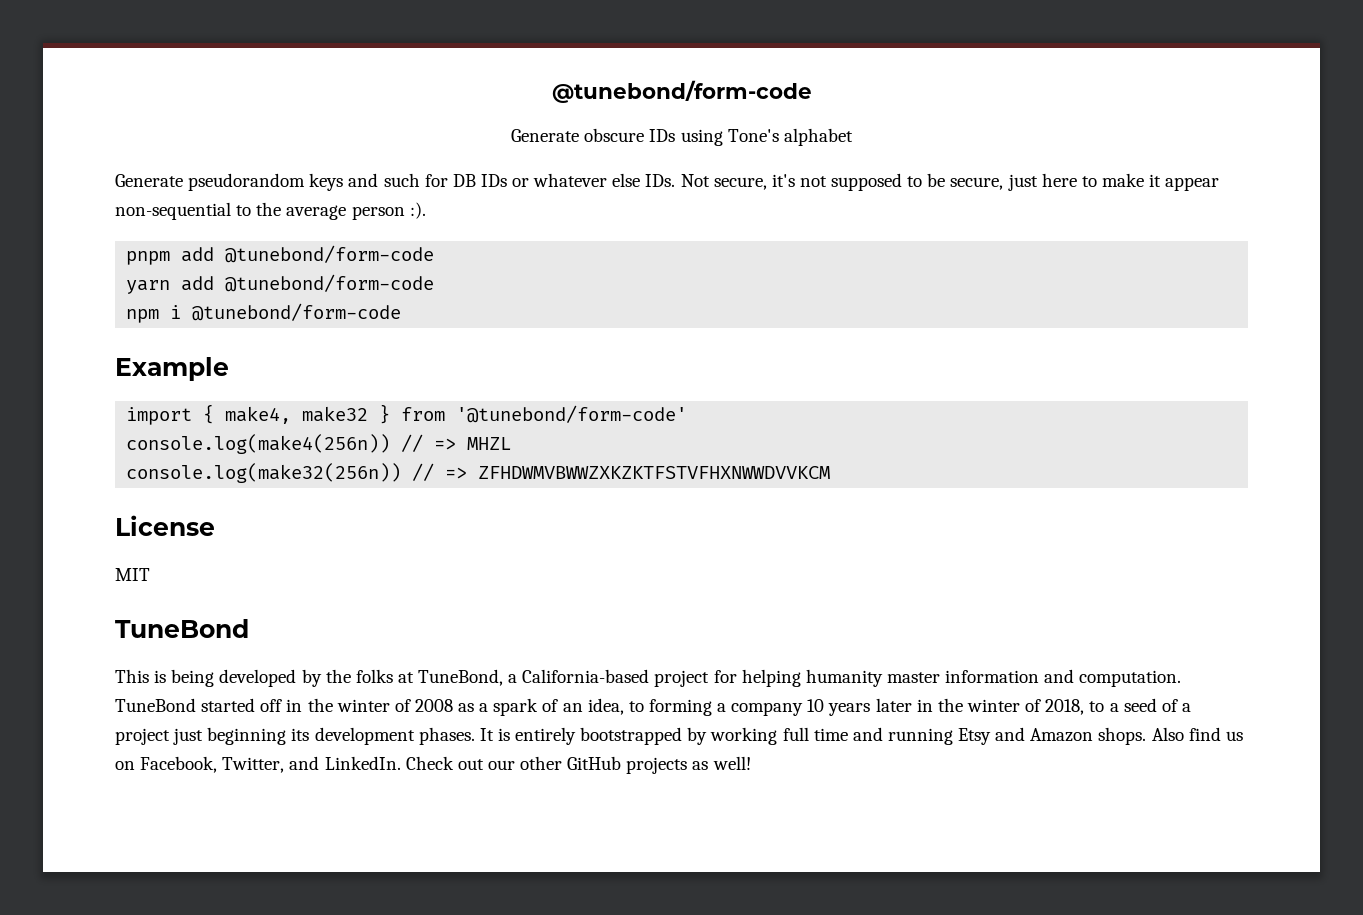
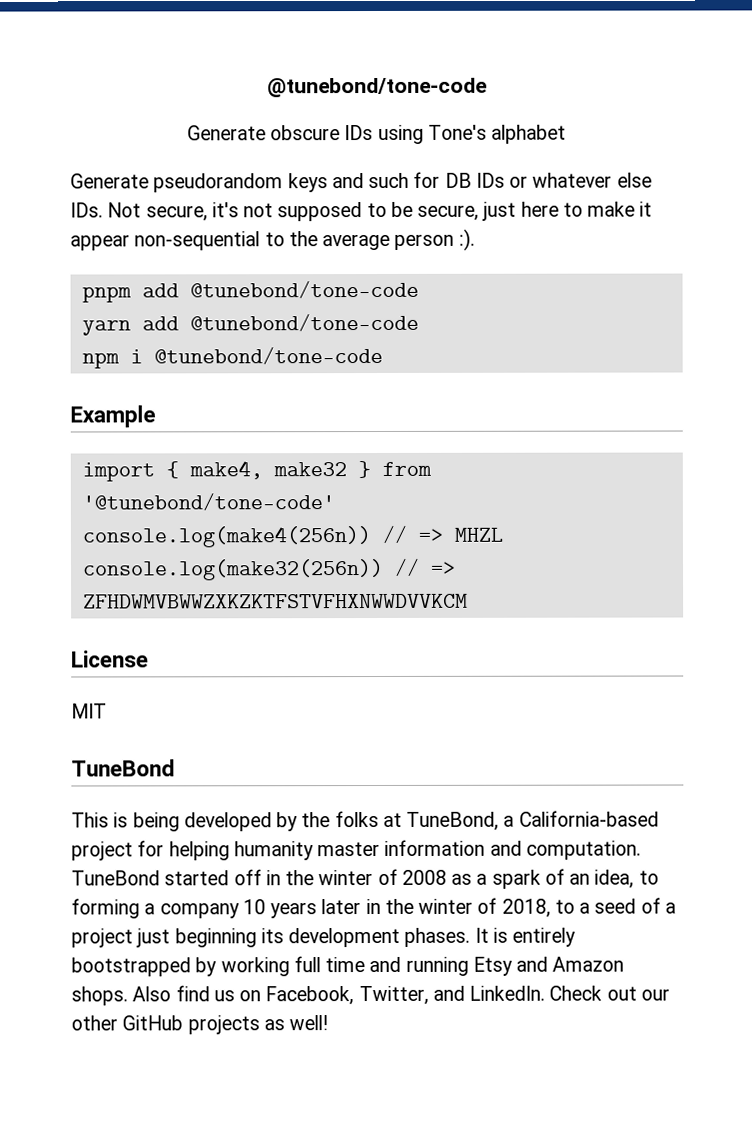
[551,80,812,103] @tunebond/form-code -> [266,77,487,98] @tunebond/tone-code
[225,245,435,263] @tunebond/form-code -> [189,280,419,299] @tunebond/tone-code
[225,274,435,292] @tunebond/form-code -> [189,313,419,332] @tunebond/tone-code
[192,303,402,321] @tunebond/form-code -> [153,346,383,365] @tunebond/tone-code
[456,405,688,423] '@tunebond/form-code' -> [81,493,335,511] '@tunebond/tone-code'

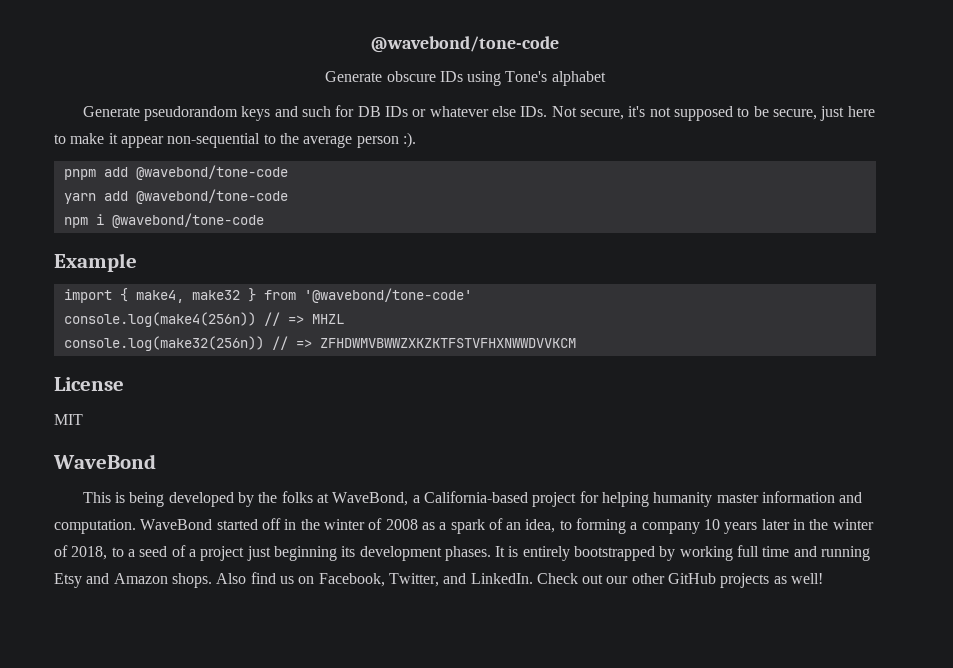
[266,77,487,98] @tunebond/tone-code -> [371,36,559,53] @wavebond/tone-code
[189,280,419,299] @tunebond/tone-code -> [135,165,288,180] @wavebond/tone-code
[189,313,419,332] @tunebond/tone-code -> [135,189,288,204] @wavebond/tone-code
[153,346,383,365] @tunebond/tone-code -> [111,213,264,228] @wavebond/tone-code
[81,493,335,511] '@tunebond/tone-code' -> [303,288,472,303] '@wavebond/tone-code'
[71,759,175,777] TuneBond -> [53,454,156,469] WaveBond
[406,811,500,831] TuneBond, -> [332,492,409,506] WaveBond,
[71,870,160,886] TuneBond -> [140,519,213,530] WaveBond

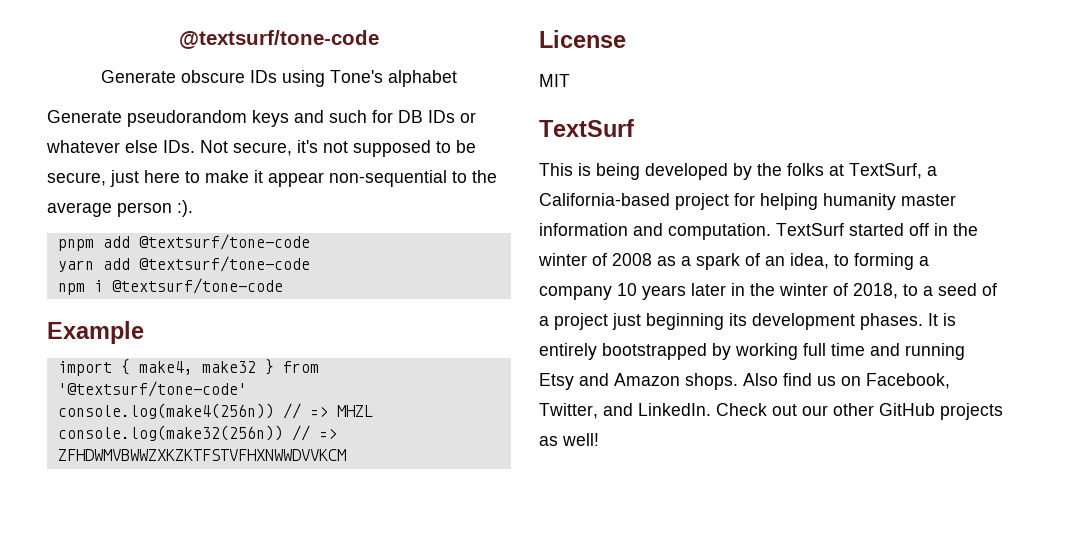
[371,36,559,53] @wavebond/tone-code -> [179,30,379,49] @textsurf/tone-code
[135,165,288,180] @wavebond/tone-code -> [138,234,310,250] @textsurf/tone-code
[135,189,288,204] @wavebond/tone-code -> [138,256,310,272] @textsurf/tone-code
[111,213,264,228] @wavebond/tone-code -> [111,278,283,294] @textsurf/tone-code
[303,288,472,303] '@wavebond/tone-code' -> [57,381,247,397] '@textsurf/tone-code'
[53,454,156,469] WaveBond -> [539,119,634,137] TextSurf
[332,492,409,506] WaveBond, -> [849,163,922,179] TextSurf,
[140,519,213,530] WaveBond -> [776,223,844,236] TextSurf

